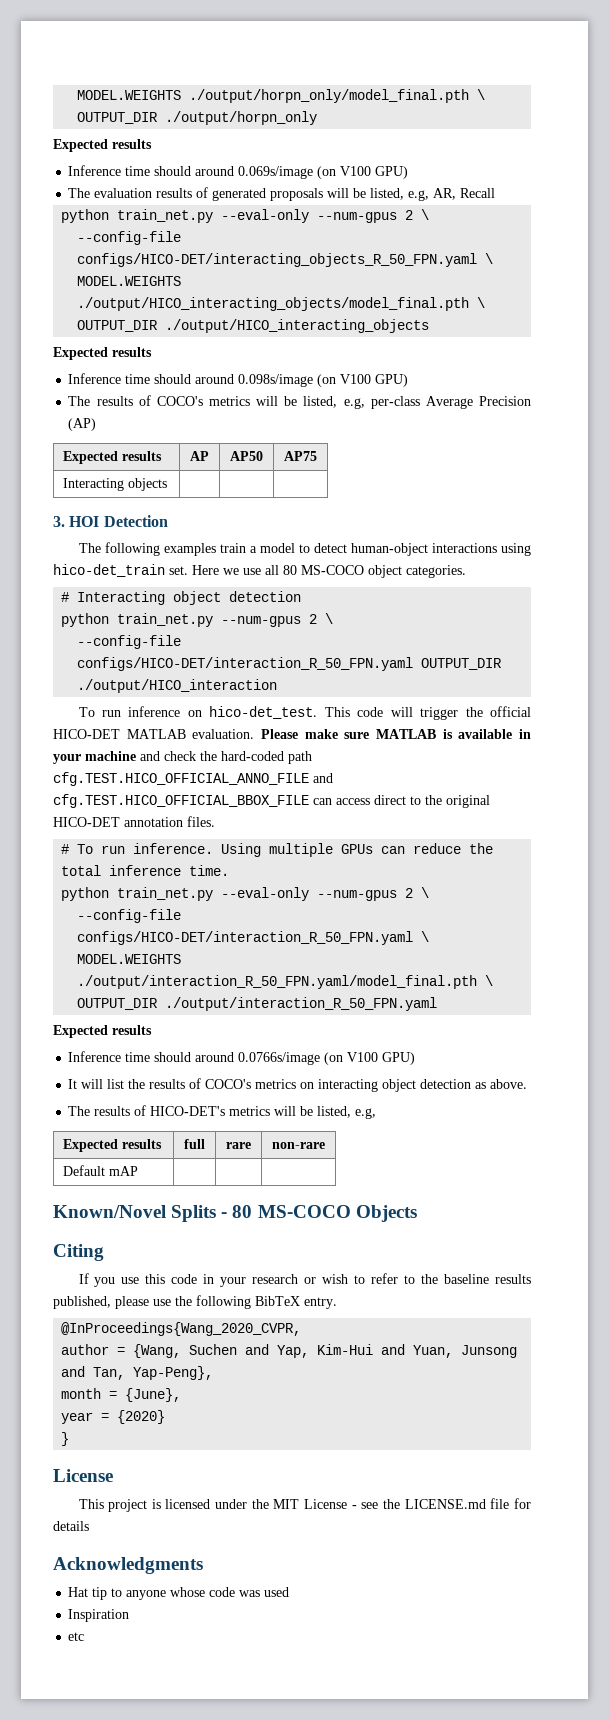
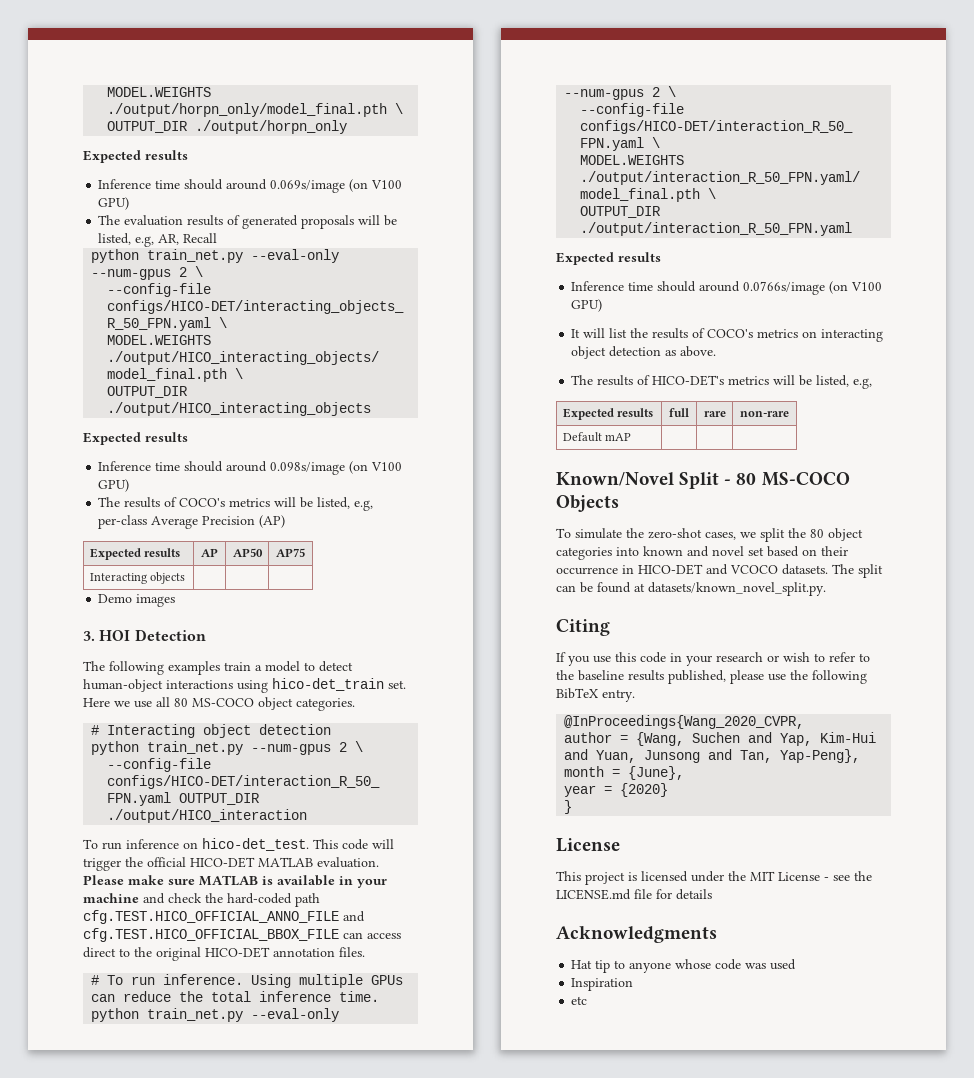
(168, 484) none -> [98,594,176,607] // Demo images
[171,1205,217,1222] Splits -> [679,472,720,489] Split
(417, 1213) none -> [556,528,863,542] [556,546,848,560] [556,564,883,578] [556,582,826,596] // To simulate the zero-shot cases, we split the 80 object categories into known and novel set based on their occurrence in HICO-DET and VCOCO datasets. The split can be found at datasets/known_novel_split.py.

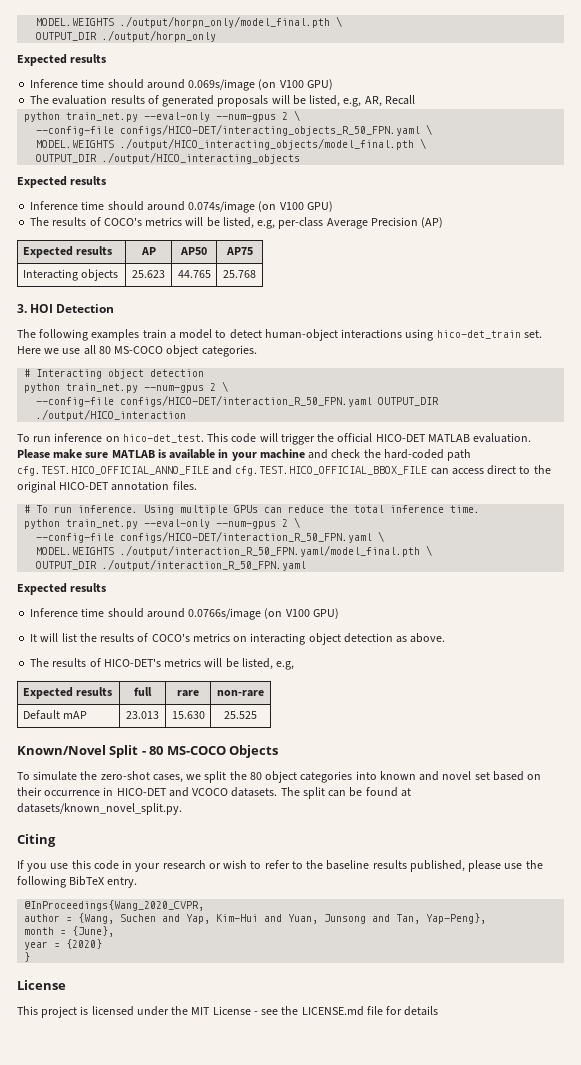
[270,462,346,475] 0.098s/image -> [188,201,256,213] 0.074s/image
[98,594,176,607] | | // Demo images -> [132,270,165,278] [177,270,211,278] [223,270,256,278] 25.623 | 44.765 | 25.768
(632, 437) | | -> [125,711,159,719] [171,711,205,719] [224,711,257,719] 23.013 | 15.630 | 25.525
[556,926,717,943] [571,959,797,973] [571,978,634,991] [571,996,588,1005] // Acknowledgments // Hat tip to anyone whose code was used // Inspiration // etc -> (439, 1011) none

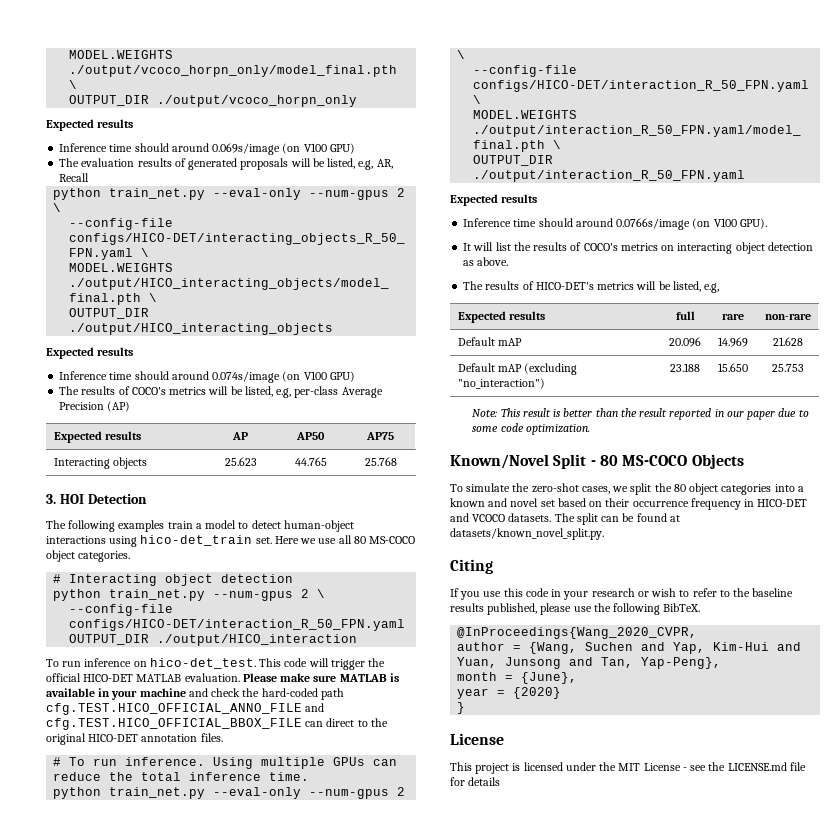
[36,16,343,28] [36,30,217,42] MODEL.WEIGHTS ./output/horpn_only/model_final.pth \ // OUTPUT_DIR ./output/horpn_only -> [69,50,174,59] [69,65,398,77] [69,80,78,89] [69,95,358,107] MODEL.WEIGHTS ./output/vcoco_horpn_only/model_final.pth \ // OUTPUT_DIR ./output/vcoco_horpn_only
[451,468,484,475] access -> (324, 724) none
[312,608,339,619] GPU) -> [739,218,767,229] GPU).
[125,711,159,719] [171,711,205,719] [224,711,257,719] 23.013 | 15.630 | 25.525 -> [669,337,701,347] [718,337,748,347] [772,337,803,346] [457,363,578,375] [457,378,545,389] [670,363,700,372] [718,363,748,372] [771,364,804,372] [472,408,809,420] [472,423,590,435] 20.096 | 14.969 | 21.628 // Default mAP (excluding "no_interaction") | 23.188 | 15.650 | 25.753 // Note: This result is better than the result reported in our paper due to some code optimization.
(377, 775) none -> [797,486,804,492] a
(101, 793) none -> [690,498,741,510] frequency
[69,876,138,888] BibTeX entry. -> [663,603,701,612] BibTeX.

